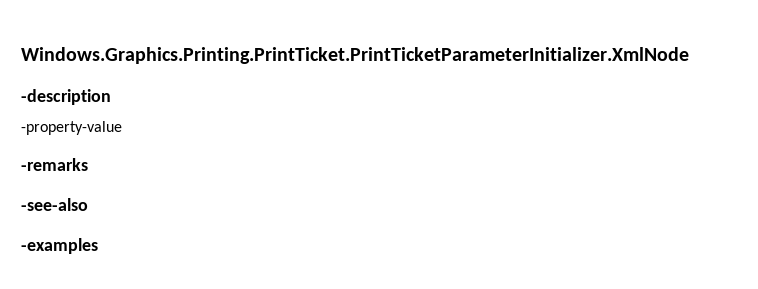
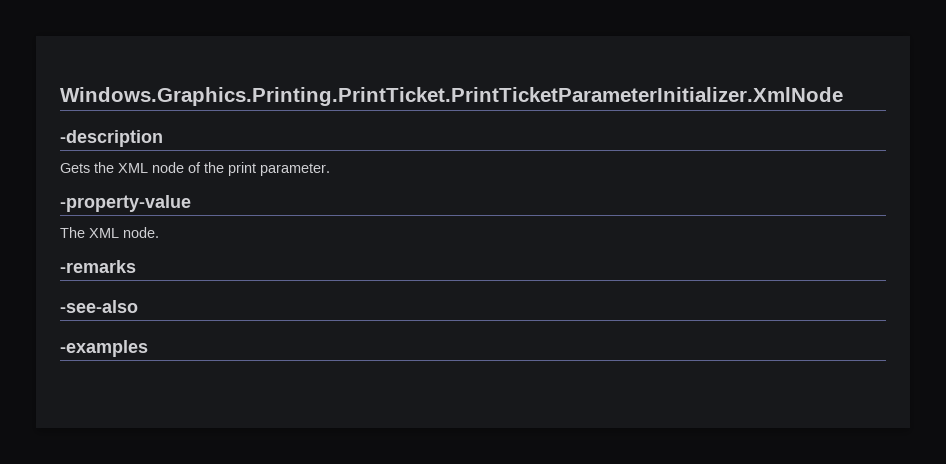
[21,121,122,135] -property-value -> [60,162,330,176] [60,195,191,212] [60,227,159,238] Gets the XML node of the print parameter. // -property-value // The XML node.

